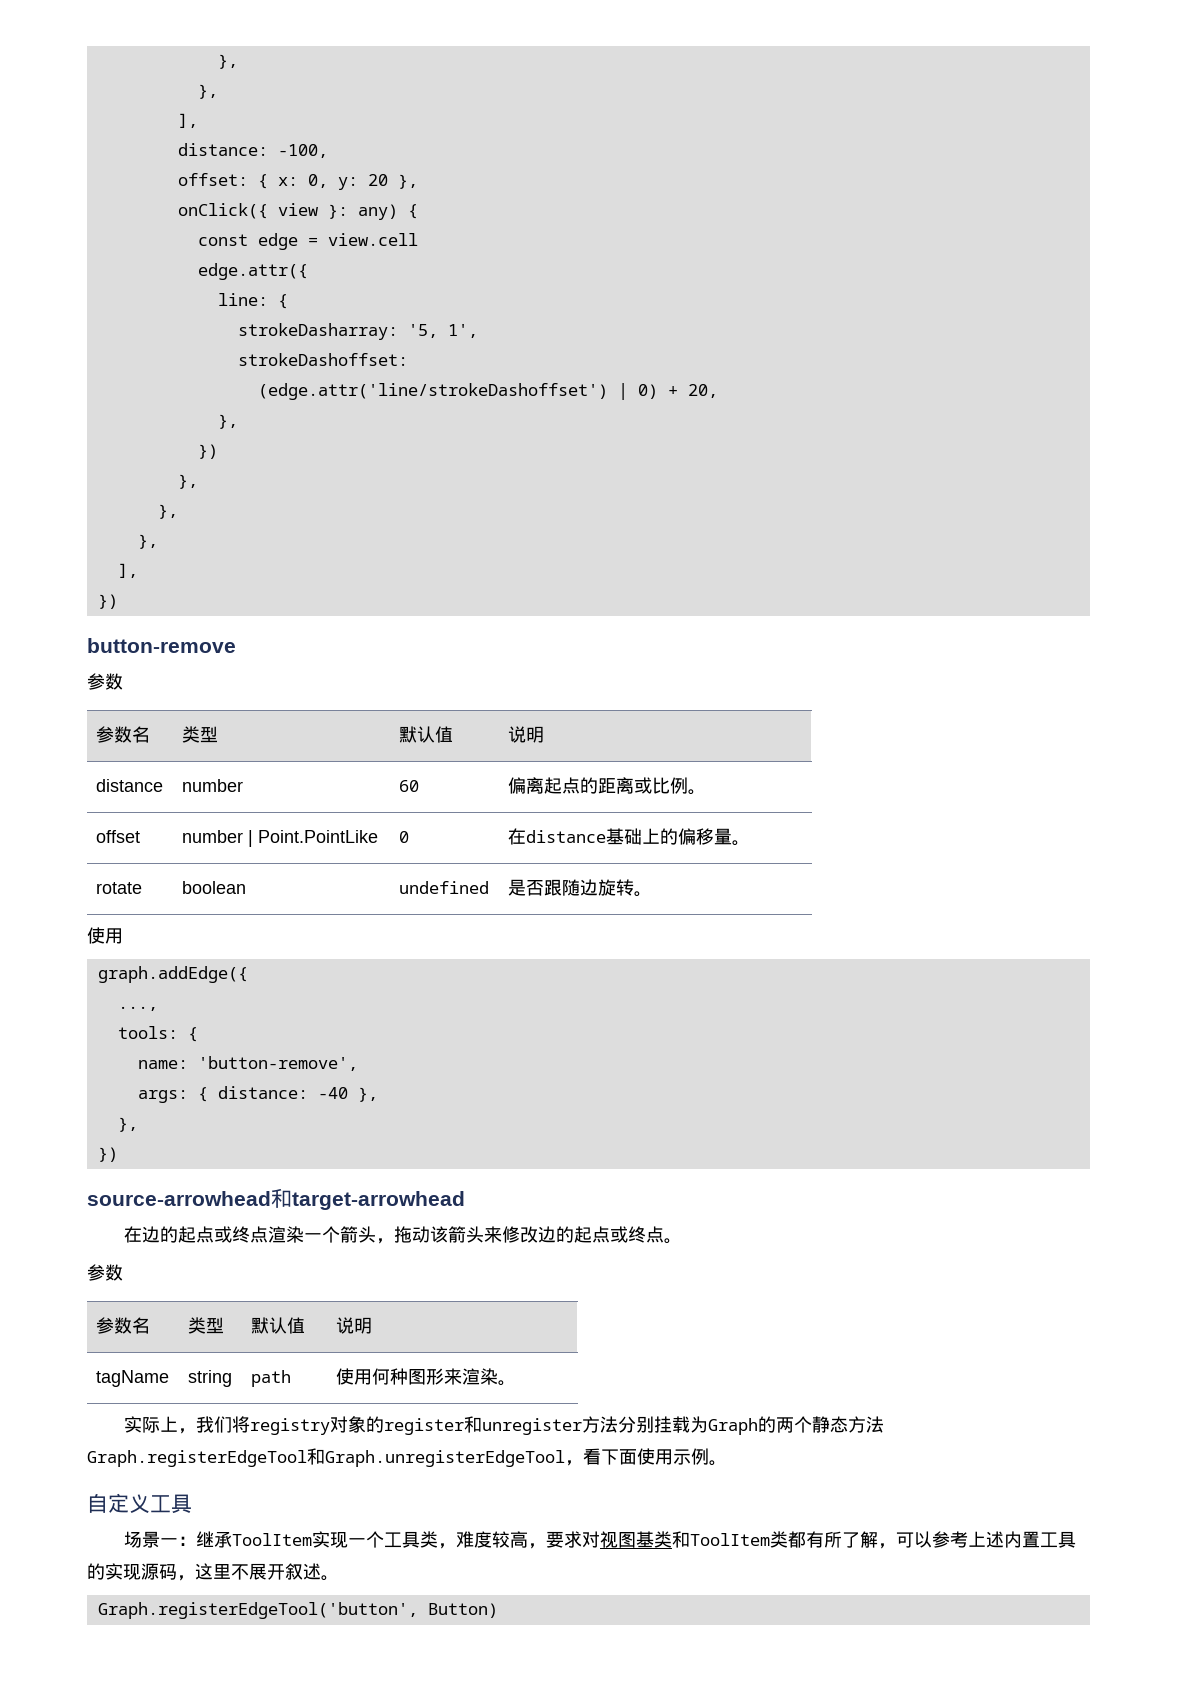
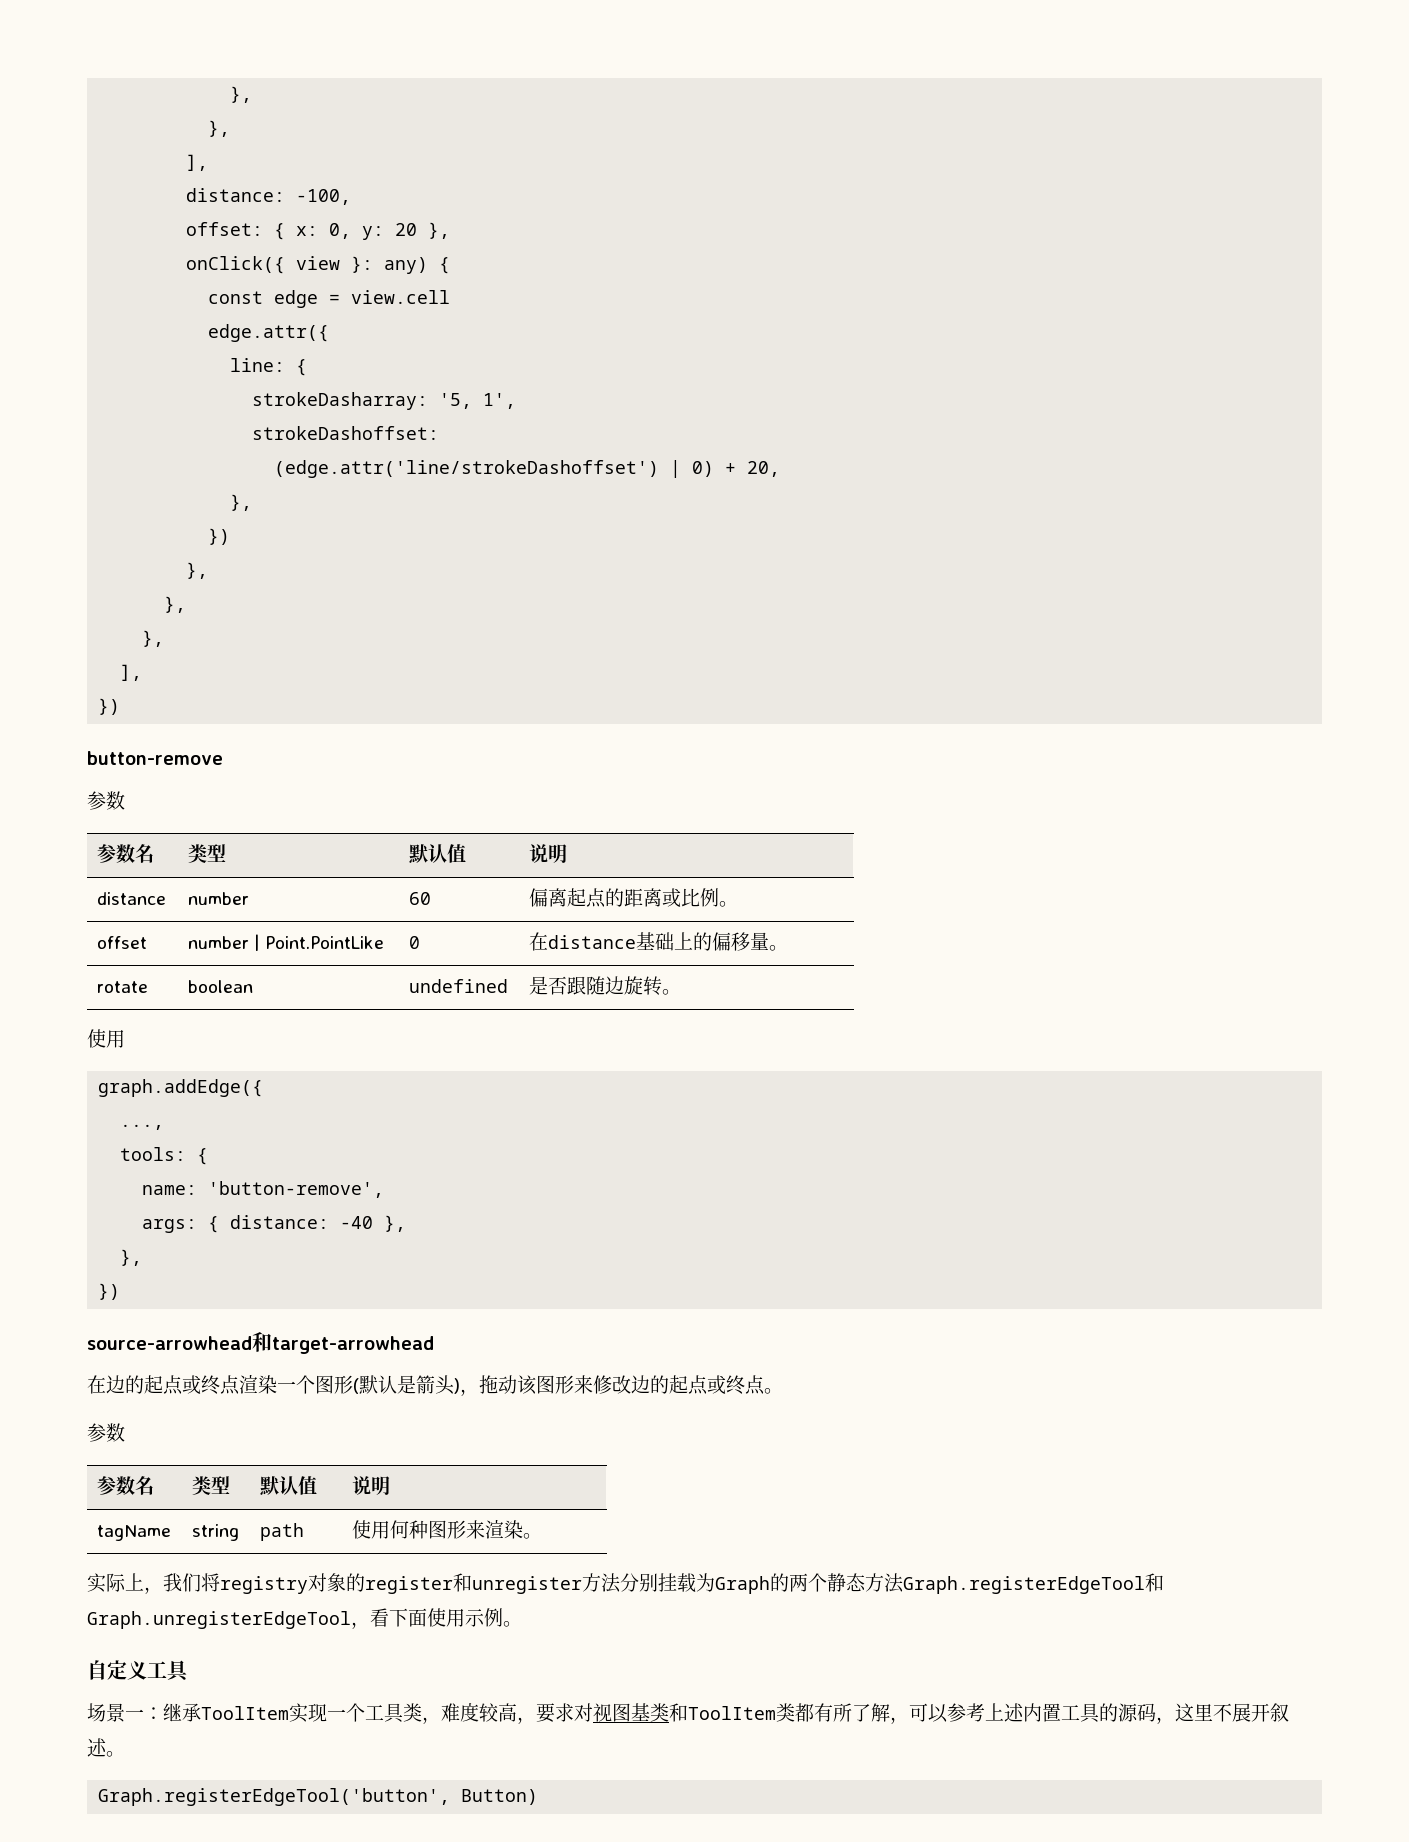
[339,1226,376,1243] 箭头 -> [315,1375,460,1395] 图形(默认是箭头)
[447,1226,484,1243] 箭头 -> [536,1375,574,1394] 图形
[105,1563,141,1580] 实现 -> (1118, 1712) none

